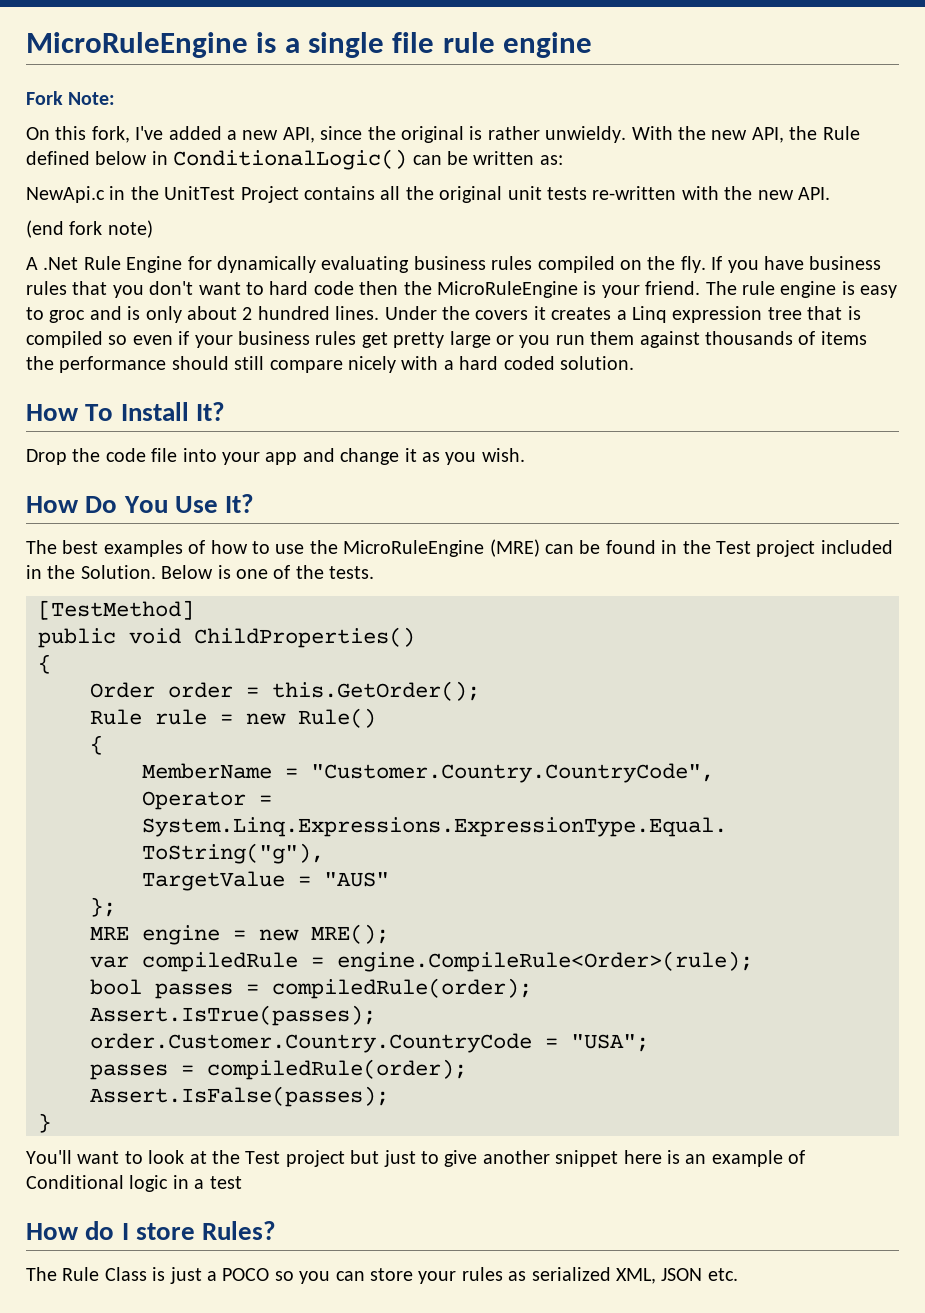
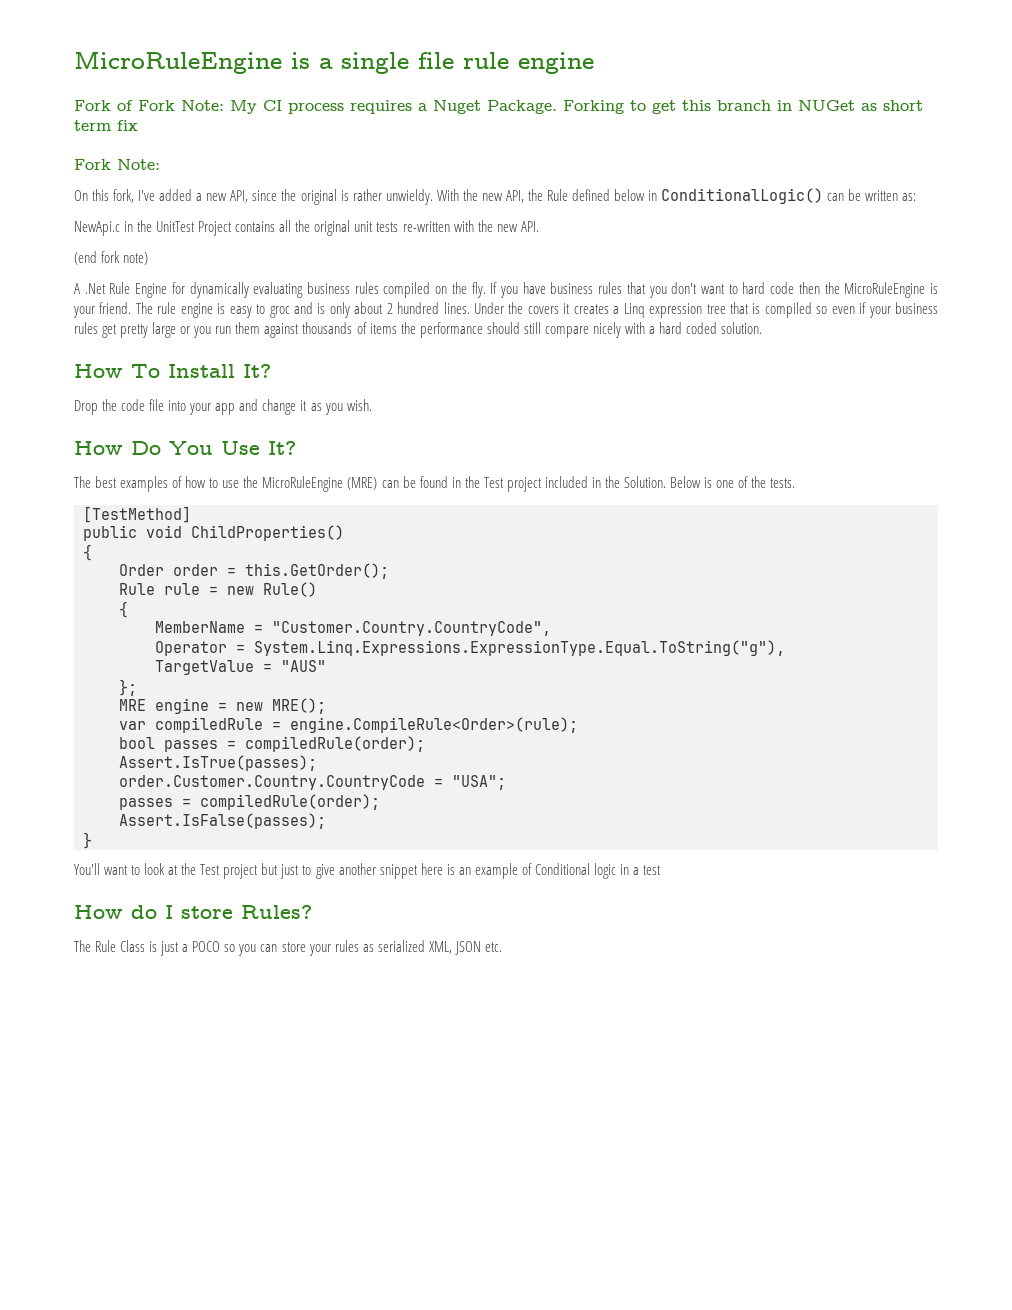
(593, 45) none -> [74,100,923,114] [74,120,138,131] // Fork of Fork Note: My CI process requires a Nuget Package. Forking to get this branch in NUGet as short term fix

